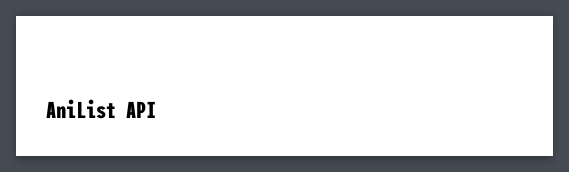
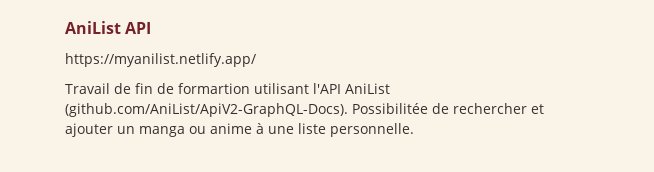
(156, 109) none -> [65,53,256,67] [65,83,390,94] [65,103,544,117] [65,123,414,137] // https://myanilist.netlify.app/ // Travail de fin de formartion utilisant l'API AniList (github.com/AniList/ApiV2-GraphQL-Docs). Possibilitée de rechercher et ajouter un manga ou anime à une liste personnelle.

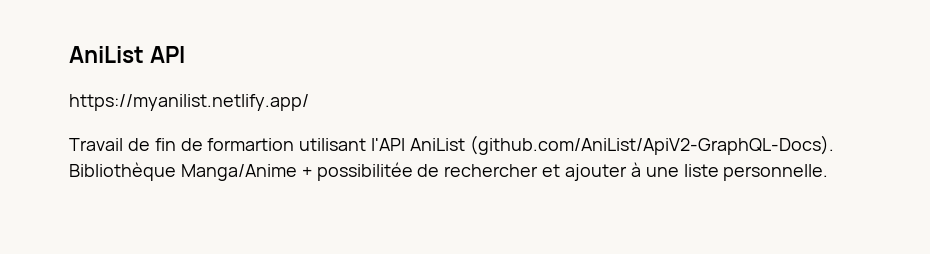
[352,103,544,114] [65,123,252,137] Possibilitée de rechercher et ajouter un manga ou anime -> [69,162,628,181] Bibliothèque Manga/Anime + possibilitée de rechercher et ajouter

